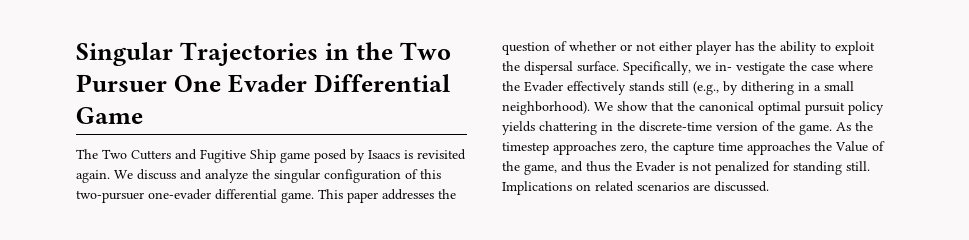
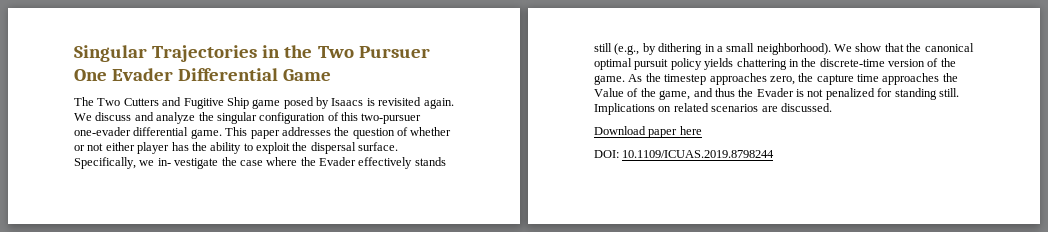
(769, 186) none -> [594,126,702,138] [594,150,775,158] // Download paper here // DOI: 10.1109/ICUAS.2019.8798244

